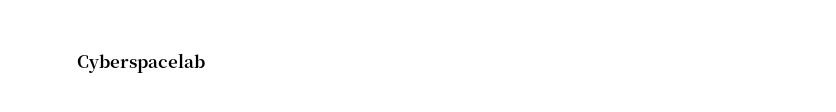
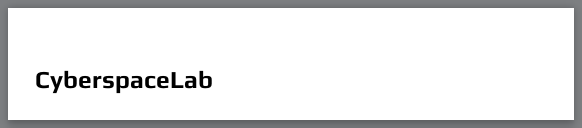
[77,53,205,73] Cyberspacelab -> [35,70,213,94] CyberspaceLab

